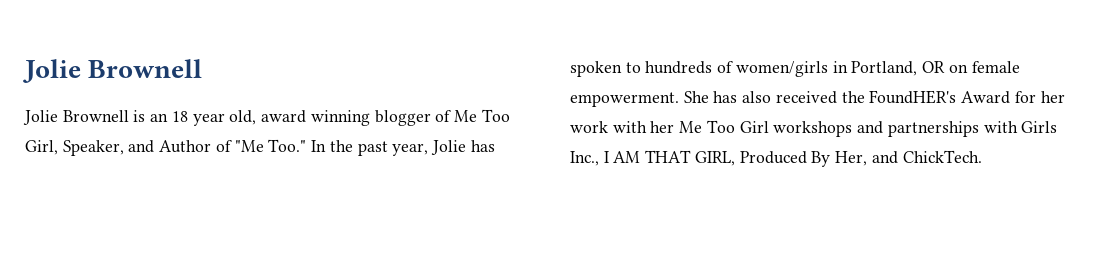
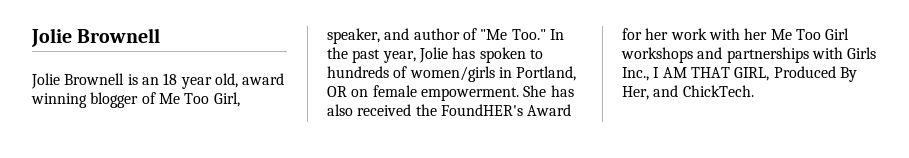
[62,140,212,156] Speaker, and Author -> [327,28,460,44] speaker, and author

